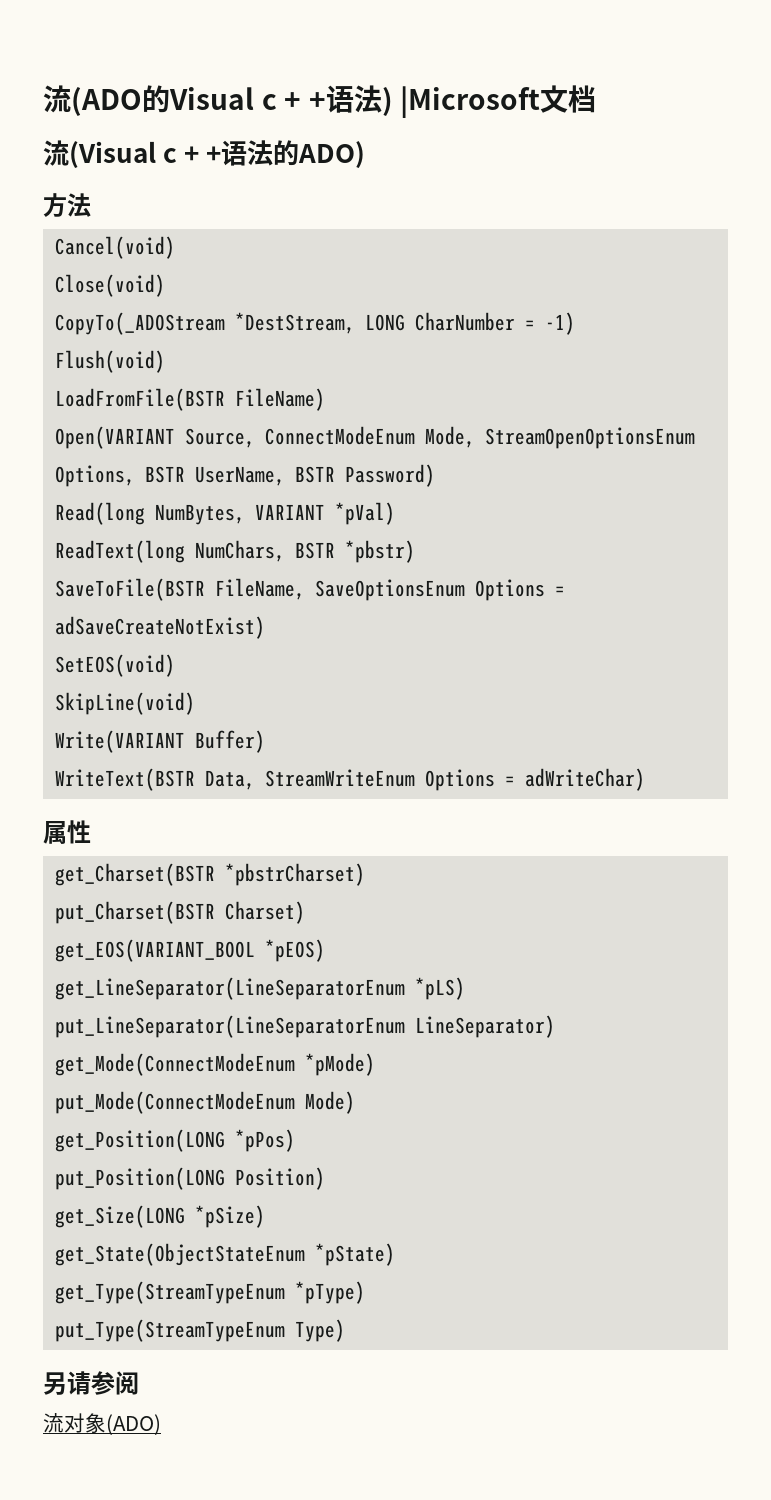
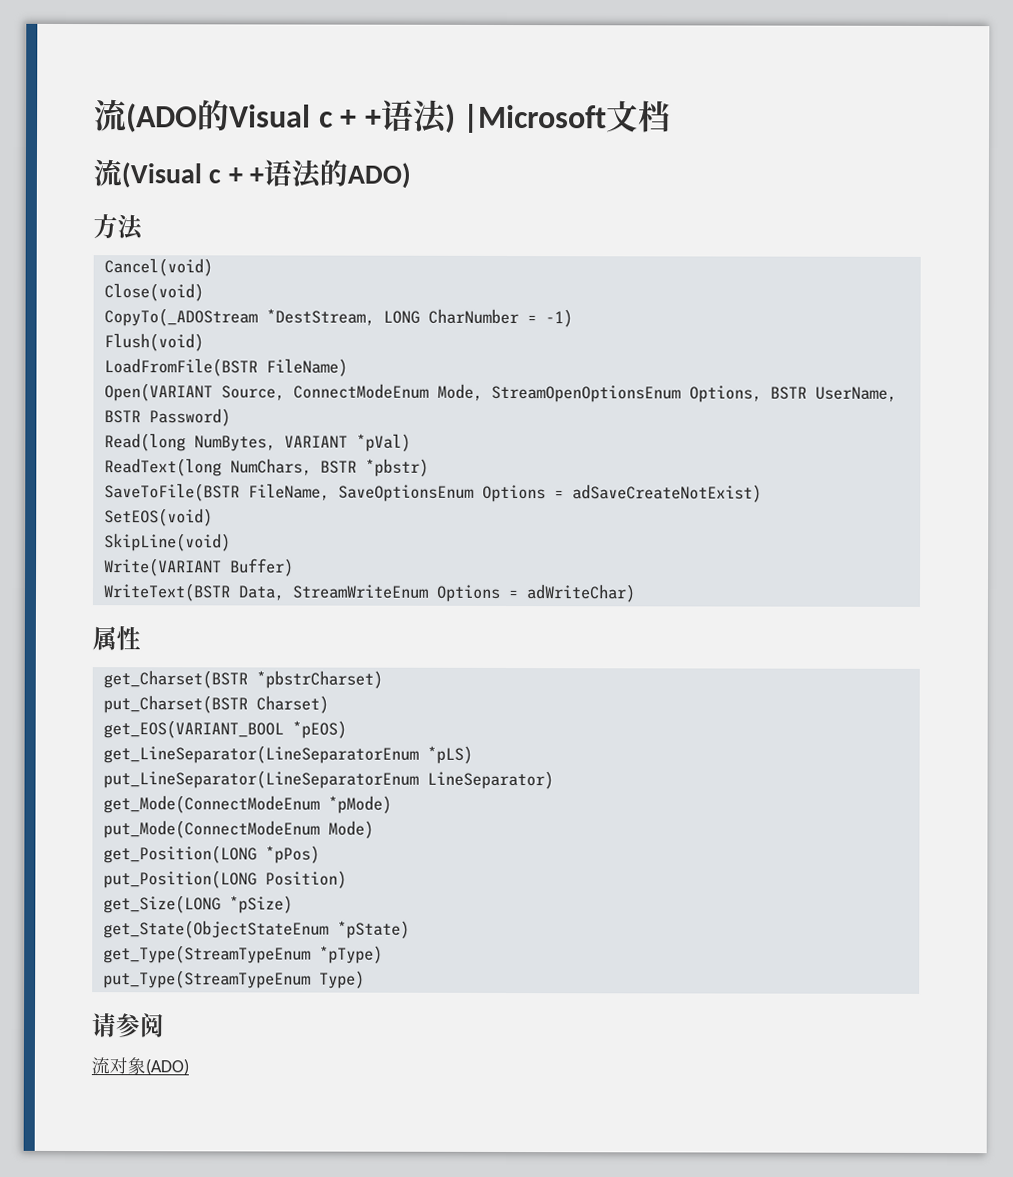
[43,1372,67,1395] 另 -> (365, 979) none

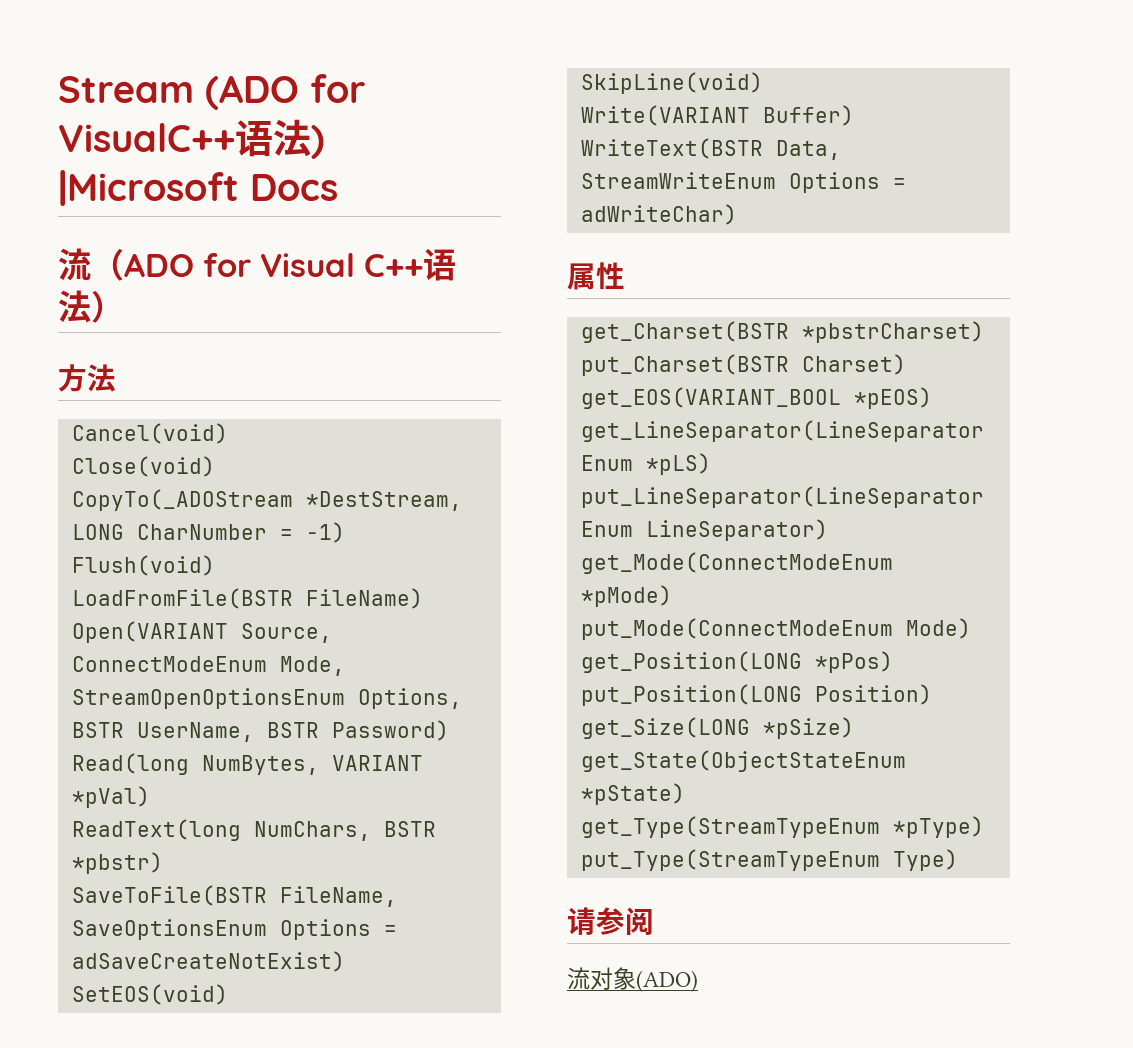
[94,99,382,133] 流(ADO的Visual c + + -> [58,74,365,110] [58,123,235,152] Stream (ADO for VisualC++
[606,100,672,133] [93,159,412,189] 文档 // 流(Visual c + +语法的ADO) -> [250,174,338,201] [58,248,456,281] [58,290,124,323] Docs // 流（ADO for Visual C++语法）

